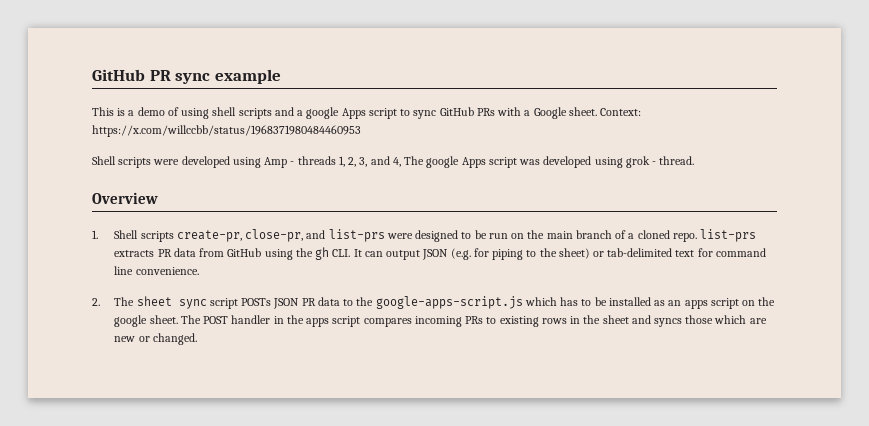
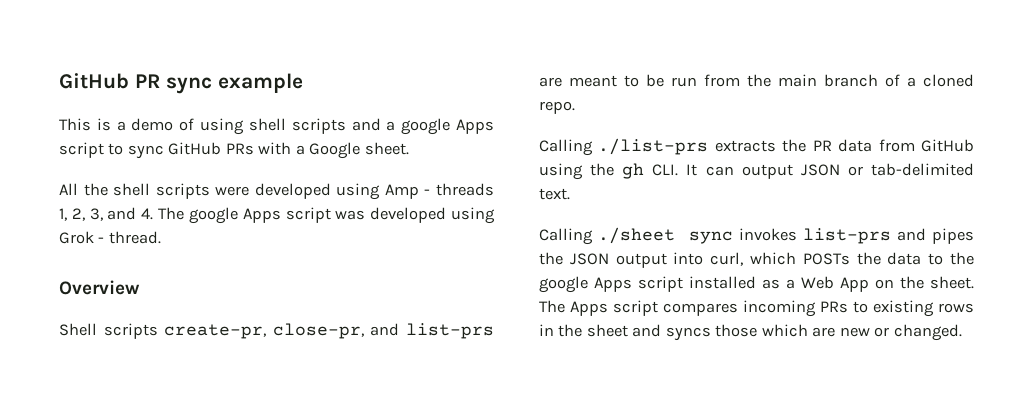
[600,108,642,116] [92,125,361,137] [92,156,116,165] Context: https://x.com/willccbb/status/1968371980484460953 // Shell -> [59,183,151,196] // All the shell
[392,157,401,167] 4, -> [141,208,154,220] 4.
[625,156,650,168] grok -> [59,231,94,244] Grok
[92,230,98,239] 1. -> (140, 287) none
[386,230,459,242] were designed -> [539,75,617,87] are meant
[511,233,525,239] on -> [704,74,740,87] from
[699,229,756,242] [114,250,155,257] list-prs extracts -> [539,138,807,156] // Calling ./list-prs extracts the
[450,248,766,260] [114,266,199,275] [92,296,776,309] [114,315,148,327] (e.g. for piping to the sheet) or tab-delimited text for command line convenience. // 2. The sheet sync script POSTs JSON PR data to the google-apps-script.js which has to be installed as an apps script on the google -> [847,163,974,176] [539,188,570,200] [539,227,974,245] [539,252,975,268] [539,276,924,293] or tab-delimited text. // Calling ./sheet sync invokes list-prs and pipes the JSON output into curl, which POSTs the data to the google Apps script installed as a Web App on the
[203,315,330,327] POST handler in the apps -> [570,301,608,316] Apps

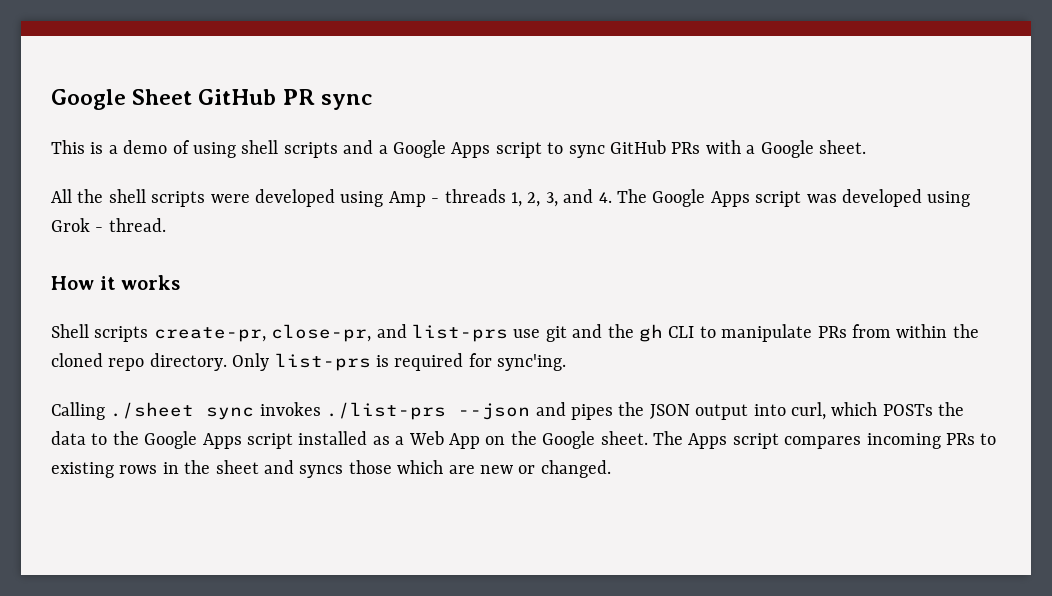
(59, 81) none -> [51,89,193,110] Google Sheet
[218,73,304,93] example -> (372, 102) none
[401,118,451,135] google -> [393,140,446,158] Google
[188,207,238,224] google -> [652,189,706,207] Google
[59,280,140,295] Overview -> [51,275,181,290] How it works
[539,74,974,87] [539,101,575,114] [539,138,974,156] [539,163,974,180] [539,188,570,200] are meant to be run from the main branch of a cloned repo. // Calling ./list-prs extracts the PR data from GitHub using the gh CLI. It can output JSON or tab-delimited text. -> [513,324,979,342] [51,353,567,371] use git and the gh CLI to manipulate PRs from within the cloned repo directory. Only list-prs is required for sync'ing.
[803,228,892,244] list-prs -> [326,402,531,420] ./list-prs --json
[539,276,588,293] google -> [144,431,198,449] Google
(924, 282) none -> [542,431,596,449] Google

